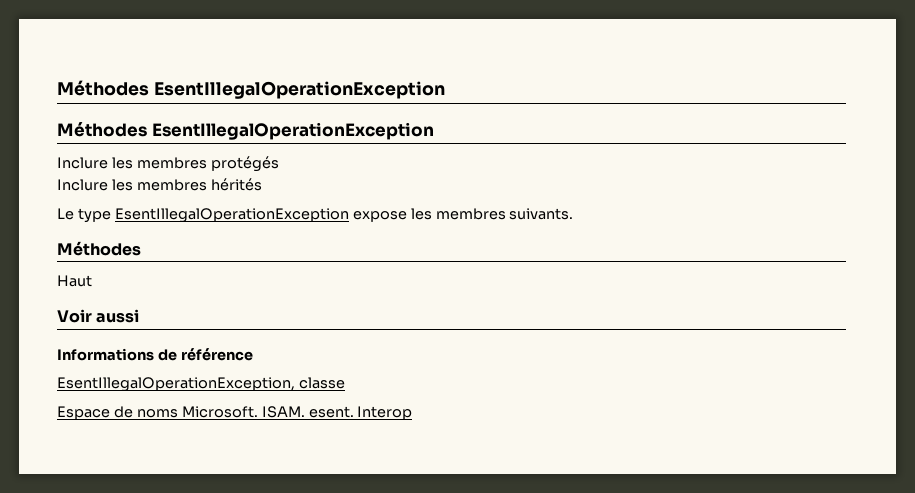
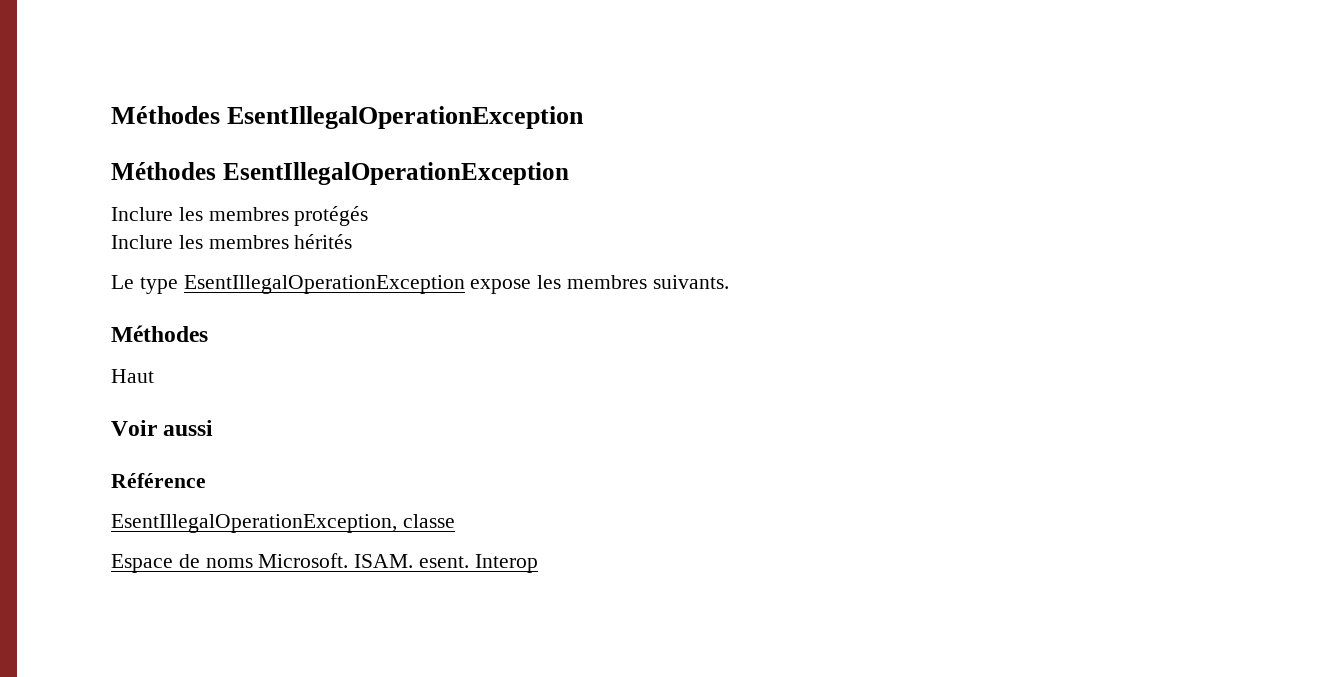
[57,348,253,361] Informations de référence -> [111,473,206,488] Référence

